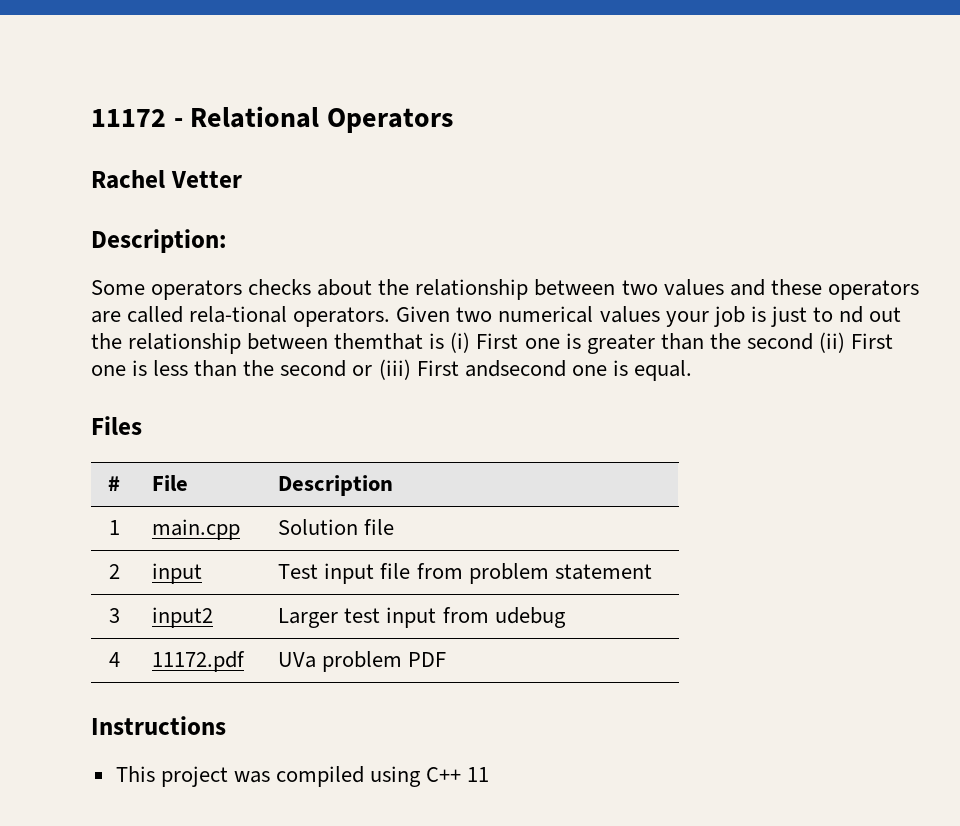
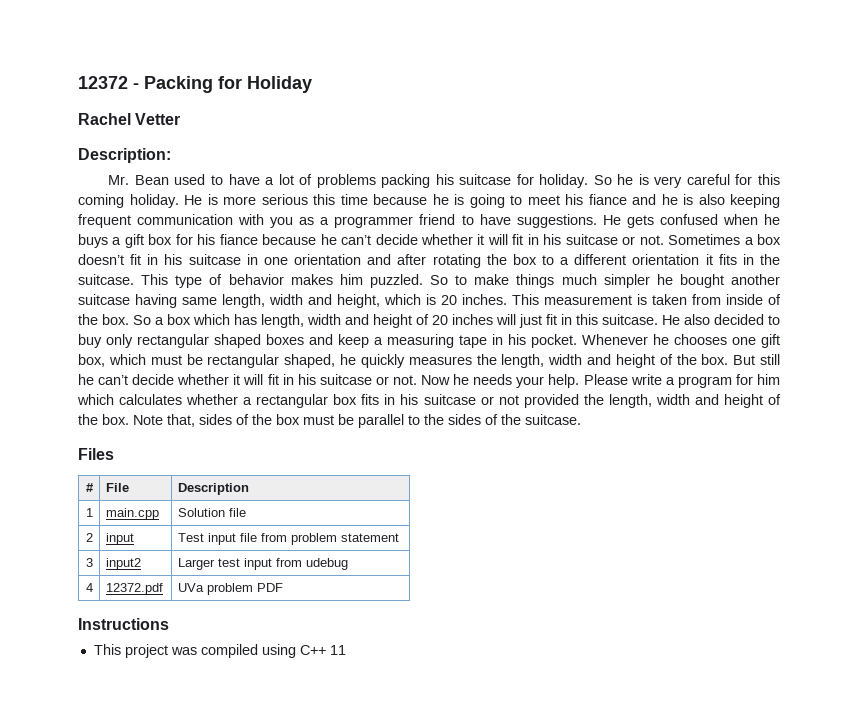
[91,106,453,133] [91,170,242,189] [91,229,227,253] [91,279,919,300] [91,306,902,327] [91,332,894,354] [91,359,692,381] 11172 - Relational Operators // Rachel Vetter // Description: // Some operators checks about the relationship between two values and these operators are called rela-tional operators. Given two numerical values your job is just to nd out the relationship between themthat is (i) First one is greater than the second (ii) First one is less than the second or (iii) First andsecond one is equal. -> [78,76,312,93] [78,113,181,125] [78,148,171,163] [108,174,780,188] [78,194,780,208] [78,214,781,228] [78,234,781,248] [78,254,780,268] [78,274,780,288] [78,294,781,308] [78,314,780,328] [78,334,780,348] [78,354,780,368] [78,374,780,388] [77,394,781,408] [78,414,581,428] 12372 - Packing for Holiday // Rachel Vetter // Description: // Mr. Bean used to have a lot of problems packing his suitcase for holiday. So he is very careful for this coming holiday. He is more serious this time because he is going to meet his fiance and he is also keeping frequent communication with you as a programmer friend to have suggestions. He gets confused when he buys a gift box for his fiance because he can’t decide whether it will fit in his suitcase or not. Sometimes a box doesn’t fit in his suitcase in one orientation and after rotating the box to a different orientation it fits in the suitcase. This type of behavior makes him puzzled. So to make things much simpler he bought another suitcase having same length, width and height, which is 20 inches. This measurement is taken from inside of the box. So a box which has length, width and height of 20 inches will just fit in this suitcase. He also decided to buy only rectangular shaped boxes and keep a measuring tape in his pocket. Whenever he chooses one gift box, which must be rectangular shaped, he quickly measures the length, width and height of the box. But still he can’t decide whether it will fit in his suitcase or not. Now he needs your help. Please write a program for him which calculates whether a rectangular box fits in his suitcase or not provided the length, width and height of the box. Note that, sides of the box must be parallel to the sides of the suitcase.
[152,651,246,672] 11172.pdf -> [105,583,163,595] 12372.pdf

